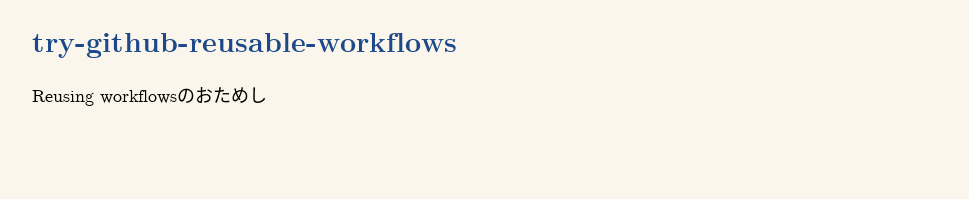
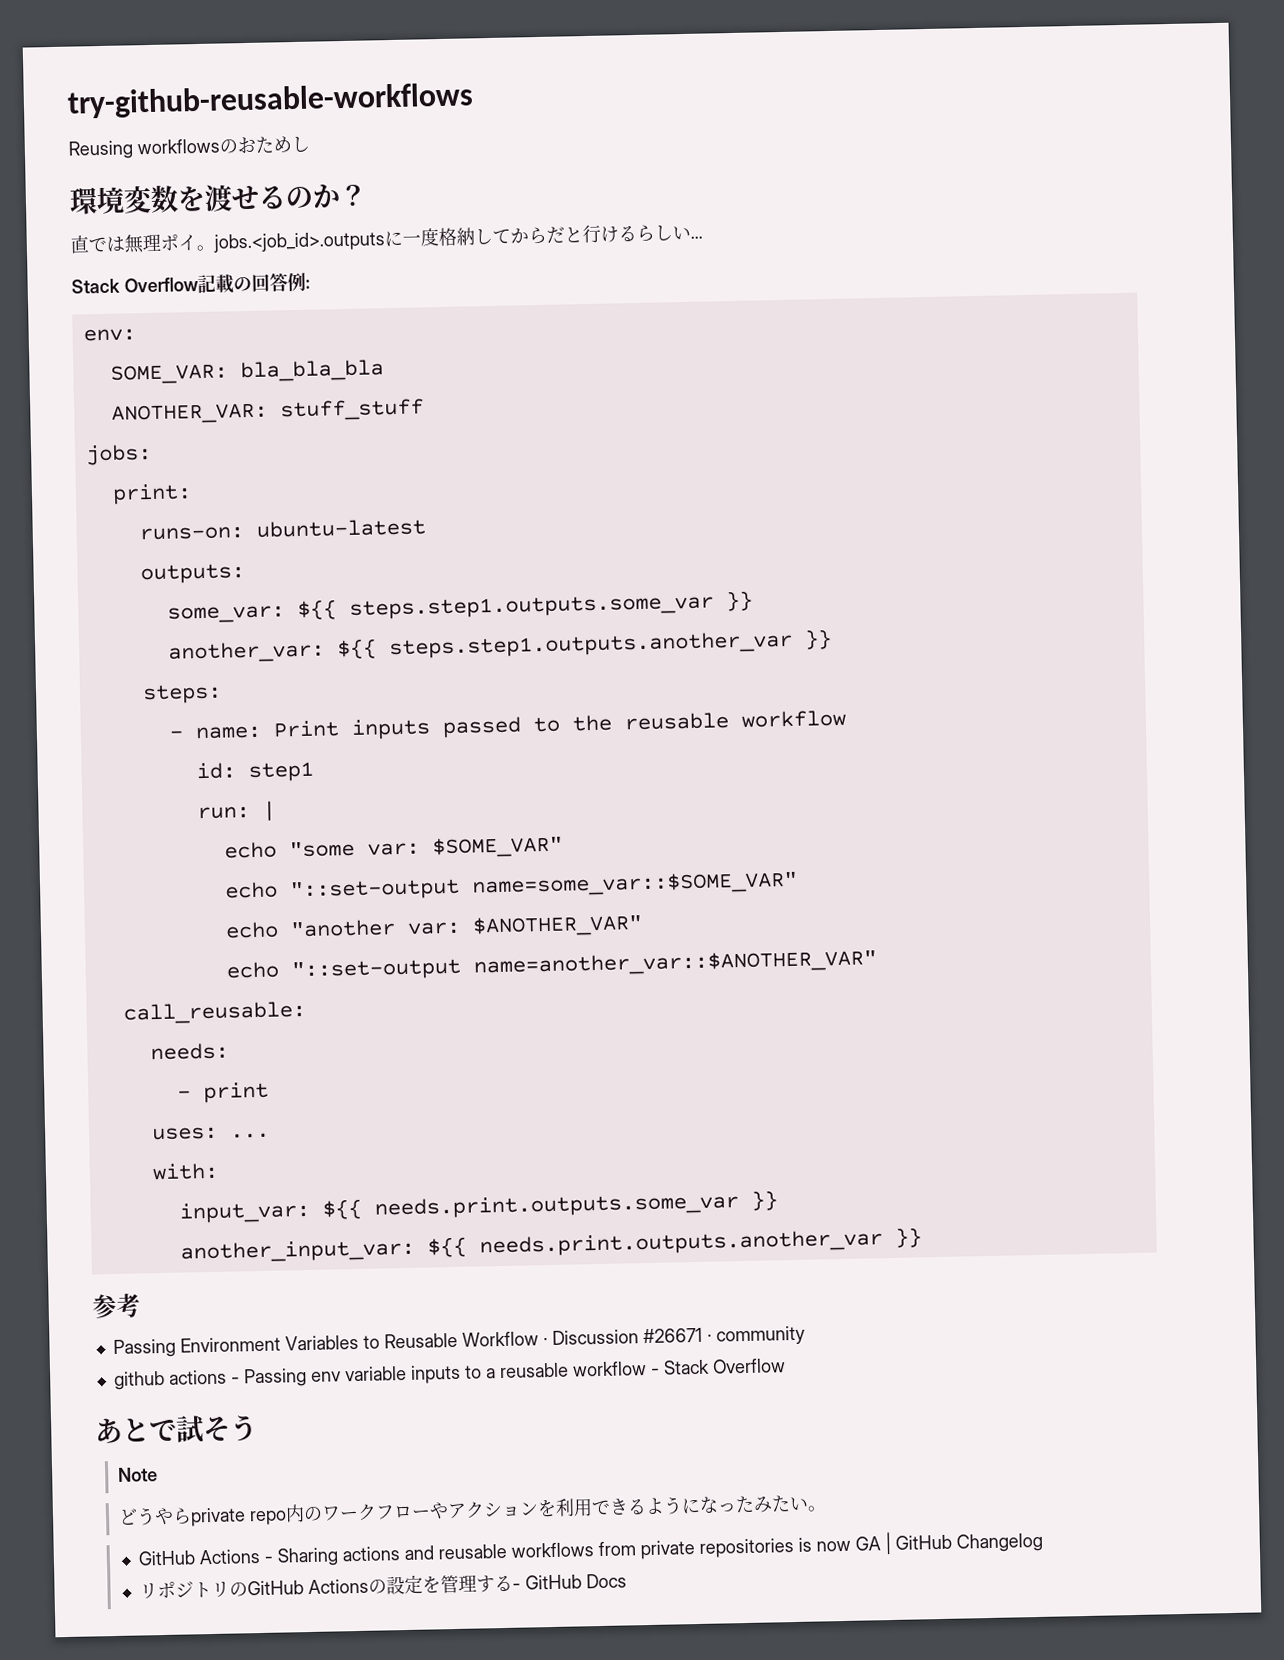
(267, 95) none -> [69,184,368,215] [70,224,703,254] [71,272,310,294] [82,328,136,342] [109,359,384,385] [110,398,424,425] [84,444,152,466] [111,483,192,505] [138,518,426,541] [139,563,245,585] [166,590,753,624] [167,629,832,664] [141,683,222,705] [168,709,846,740] [195,761,314,783] [196,800,276,821] [223,835,563,859] [223,870,798,902] [224,914,643,939] [225,949,877,982] [122,1000,306,1025] [149,1042,229,1061] [176,1081,269,1104] [151,1126,270,1141] [151,1162,219,1181] [178,1190,778,1224] [179,1227,922,1264] [92,1293,141,1319] [112,1325,805,1359] [113,1358,786,1391] [95,1415,258,1444] [117,1467,158,1482] [117,1495,827,1527] [138,1532,1044,1567] [139,1573,628,1599] // 環境変数を渡せるのか？ // 直では無理ポイ。jobs.<job_id>.outputsに一度格納してからだと行けるらしい… // Stack Overflow記載の回答例: // env: // SOME_VAR: bla_bla_bla // ANOTHER_VAR: stuff_stuff // jobs: // print: // runs-on: ubuntu-latest // outputs: // some_var: ${{ steps.step1.outputs.some_var }} // another_var: ${{ steps.step1.outputs.another_var }} // steps: // - name: Print inputs passed to the reusable workflow // id: step1 // run: | // echo "some var: $SOME_VAR" // echo "::set-output name=some_var::$SOME_VAR" // echo "another var: $ANOTHER_VAR" // echo "::set-output name=another_var::$ANOTHER_VAR" // call_reusable: // needs: // - print // uses: ... // with: // input_var: ${{ needs.print.outputs.some_var }} // another_input_var: ${{ needs.print.outputs.another_var }} // 参考 // Passing Environment Variables to Reusable Workflow · Discussion #26671 · community // github actions - Passing env variable inputs to a reusable workflow - Stack Overflow // あとで試そう // Note // どうやらprivate repo内のワークフローやアクションを利用できるようになったみたい。 // GitHub Actions - Sharing actions and reusable workflows from private repositories is now GA | GitHub Changelog // リポジトリのGitHub Actionsの設定を管理する- GitHub Docs

